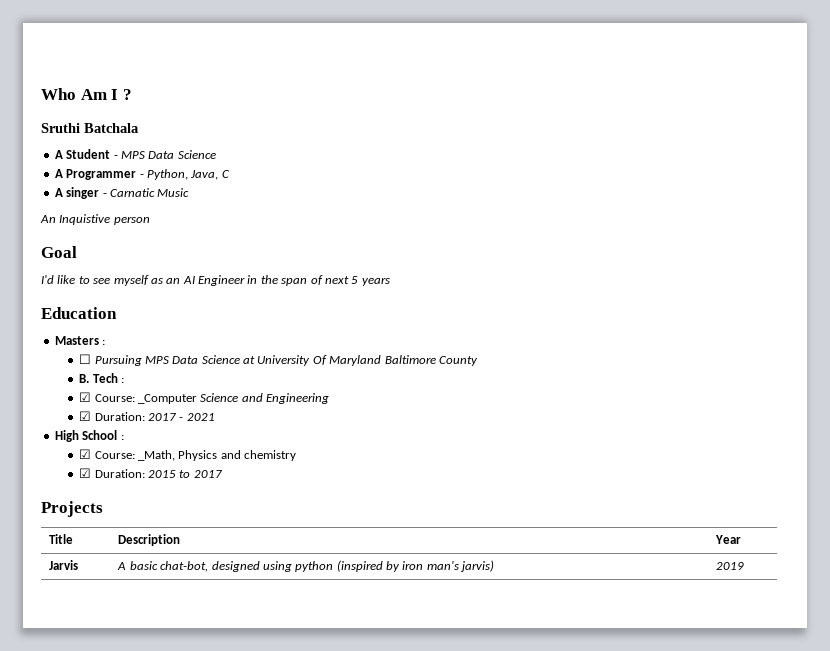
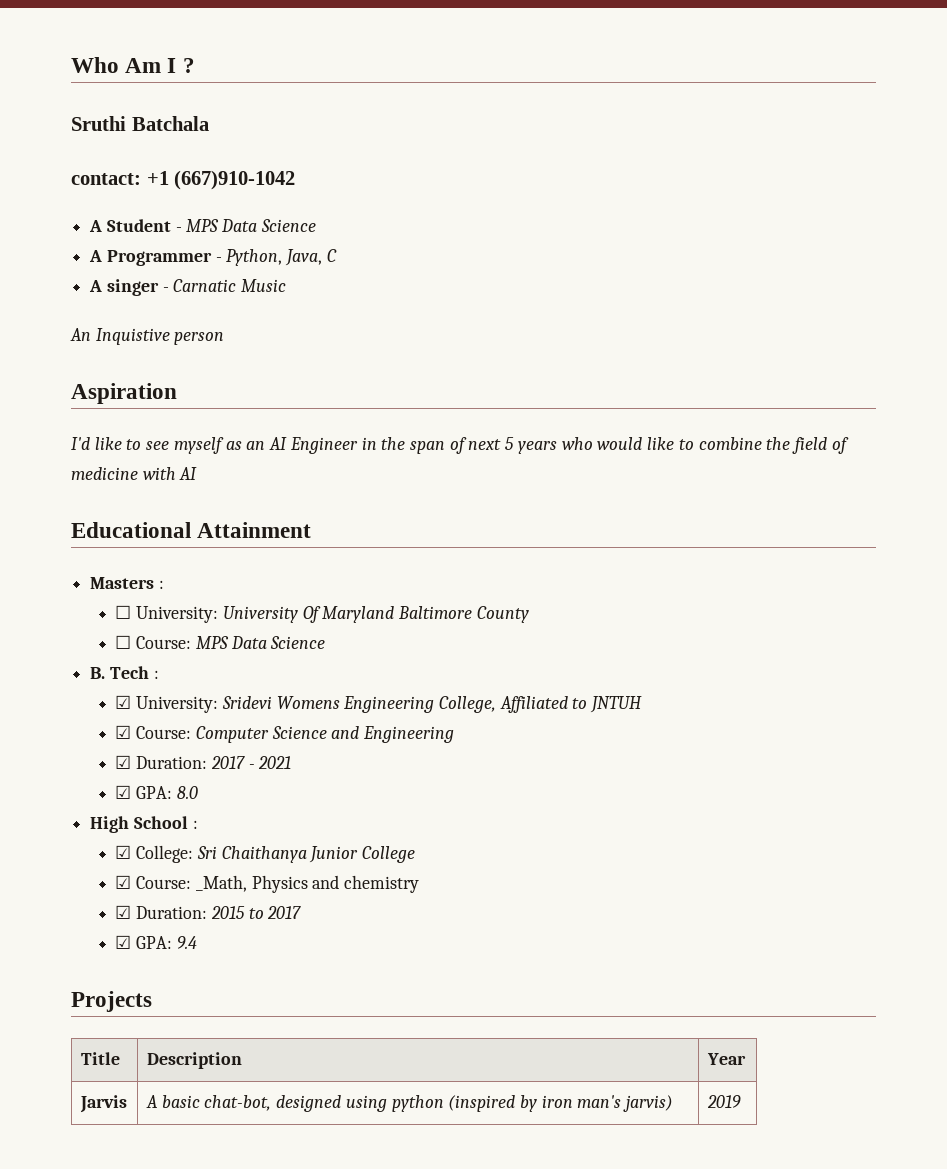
(139, 128) none -> [71,170,296,190] // contact: +1 (667)910-1042
[41,246,77,258] Goal -> [71,383,177,404] Aspiration
[41,307,117,319] [54,336,106,345] [79,354,255,366] // Education // Masters : // ☐ Pursuing MPS Data Science at -> [561,437,849,454] [71,467,198,480] [71,522,312,538] [90,577,164,589] [115,605,219,623] who would like to combine the field of medicine with AI // Educational Attainment // Masters : // ☐ University:
[79,373,124,383] [79,392,197,404] B. Tech : // ☑ Course: _Computer -> [115,635,326,649] [90,666,159,679] [115,695,643,713] [115,725,269,743] ☐ Course: MPS Data Science // B. Tech : // ☑ University: Sridevi Womens Engineering College, Affiliated to JNTUH // ☑ Course: Computer
(215, 417) none -> [115,785,198,799] // ☑ GPA: 8.0
(124, 437) none -> [115,845,416,863] // ☑ College: Sri Chaithanya Junior College
(222, 474) none -> [115,935,197,949] // ☑ GPA: 9.4

